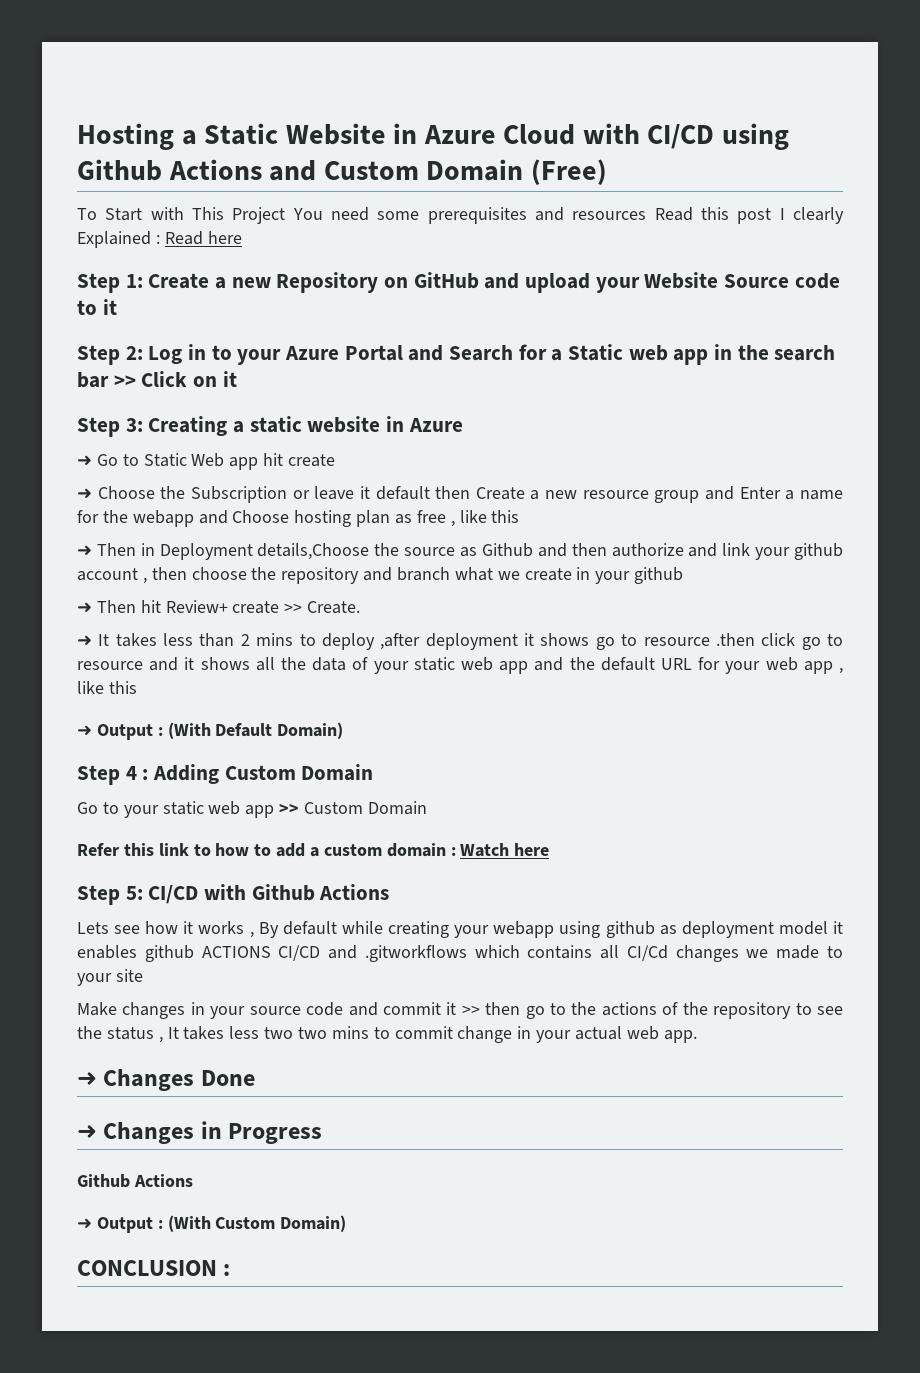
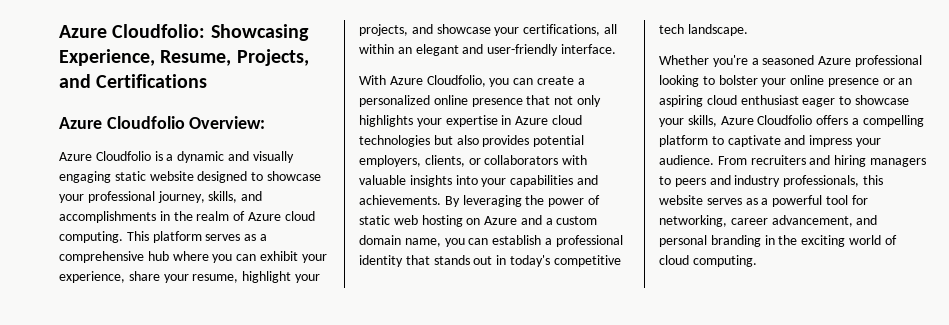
[77,123,790,150] [77,159,607,185] [77,207,845,224] [77,231,242,248] [77,272,840,293] [77,299,117,315] [77,344,836,365] [77,371,237,388] [77,416,463,437] [77,453,336,470] [77,486,843,503] [77,510,520,527] [77,543,844,560] [77,567,684,584] [77,600,361,614] [77,633,843,650] [77,657,844,674] [77,681,137,694] [77,722,344,740] [77,764,374,785] [77,801,427,818] [77,843,550,857] [77,884,390,905] [77,921,844,938] [77,945,843,962] [77,969,143,986] [77,1002,844,1019] [77,1026,697,1043] [77,1069,255,1091] [77,1121,323,1144] [77,1174,193,1188] [77,1215,347,1233] [77,1260,231,1276] Hosting a Static Website in Azure Cloud with CI/CD using Github Actions and Custom Domain (Free) // To Start with This Project You need some prerequisites and resources Read this post I clearly Explained : Read here // Step 1: Create a new Repository on GitHub and upload your Website Source code to it // Step 2: Log in to your Azure Portal and Search for a Static web app in the search bar >> Click on it // Step 3: Creating a static website in Azure // ➜ Go to Static Web app hit create // ➜ Choose the Subscription or leave it default then Create a new resource group and Enter a name for the webapp and Choose hosting plan as free , like this // ➜ Then in Deployment details,Choose the source as Github and then authorize and link your github account , then choose the repository and branch what we create in your github // ➜ Then hit Review+ create >> Create. // ➜ It takes less than 2 mins to deploy ,after deployment it shows go to resource .then click go to resource and it shows all the data of your static web app and the default URL for your web app , like this // ➜ Output : (With Default Domain) // Step 4 : Adding Custom Domain // Go to your static web app >> Custom Domain // Refer this link to how to add a custom domain : Watch here // Step 5: CI/CD with Github Actions // Lets see how it works , By default while creating your webapp using github as deployment model it enables github ACTIONS CI/CD and .gitworkflows which contains all CI/Cd changes we made to your site // Make changes in your source code and commit it >> then go to the actions of the repository to see the status , It takes less two two mins to commit change in your actual web app. // ➜ Changes Done // ➜ Changes in Progress // Github Actions // ➜ Output : (With Custom Domain) // CONCLUSION : -> [59,24,309,41] [59,49,309,66] [59,74,208,88] [59,116,266,129] [59,151,294,163] [59,171,321,183] [59,191,263,203] [59,211,315,223] [59,231,267,243] [59,251,327,263] [59,271,320,283] [359,24,617,36] [359,44,616,56] [359,75,585,87] [359,95,601,107] [359,115,582,127] [359,135,585,147] [359,155,588,167] [359,175,598,187] [359,195,600,207] [359,215,598,227] [359,235,623,247] [359,255,621,267] [659,24,748,36] [659,55,922,67] [659,75,913,87] [659,95,909,107] [659,115,924,127] [659,135,881,147] [659,155,926,167] [659,175,883,187] [659,195,868,207] [659,215,878,227] [659,235,897,247] [659,255,757,267] Azure Cloudfolio: Showcasing Experience, Resume, Projects, and Certifications // Azure Cloudfolio Overview: // Azure Cloudfolio is a dynamic and visually engaging static website designed to showcase your professional journey, skills, and accomplishments in the realm of Azure cloud computing. This platform serves as a comprehensive hub where you can exhibit your experience, share your resume, highlight your projects, and showcase your certifications, all within an elegant and user-friendly interface. // With Azure Cloudfolio, you can create a personalized online presence that not only highlights your expertise in Azure cloud technologies but also provides potential employers, clients, or collaborators with valuable insights into your capabilities and achievements. By leveraging the power of static web hosting on Azure and a custom domain name, you can establish a professional identity that stands out in today's competitive tech landscape. // Whether you're a seasoned Azure professional looking to bolster your online presence or an aspiring cloud enthusiast eager to showcase your skills, Azure Cloudfolio offers a compelling platform to captivate and impress your audience. From recruiters and hiring managers to peers and industry professionals, this website serves as a powerful tool for networking, career advancement, and personal branding in the exciting world of cloud computing.

